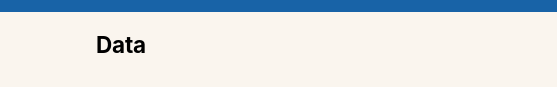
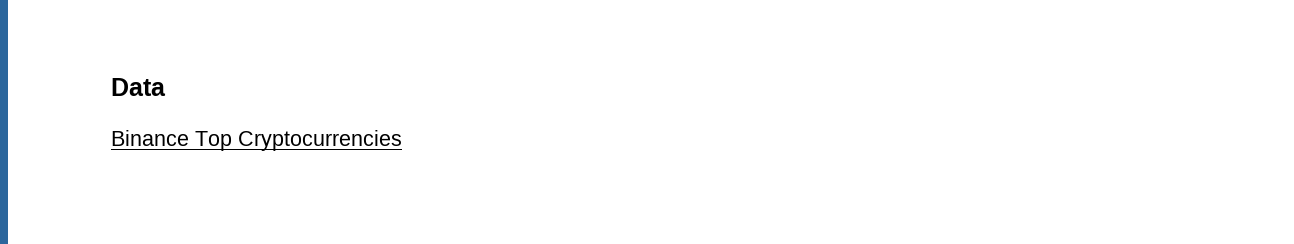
(146, 44) none -> [111,130,402,151] // Binance Top Cryptocurrencies

